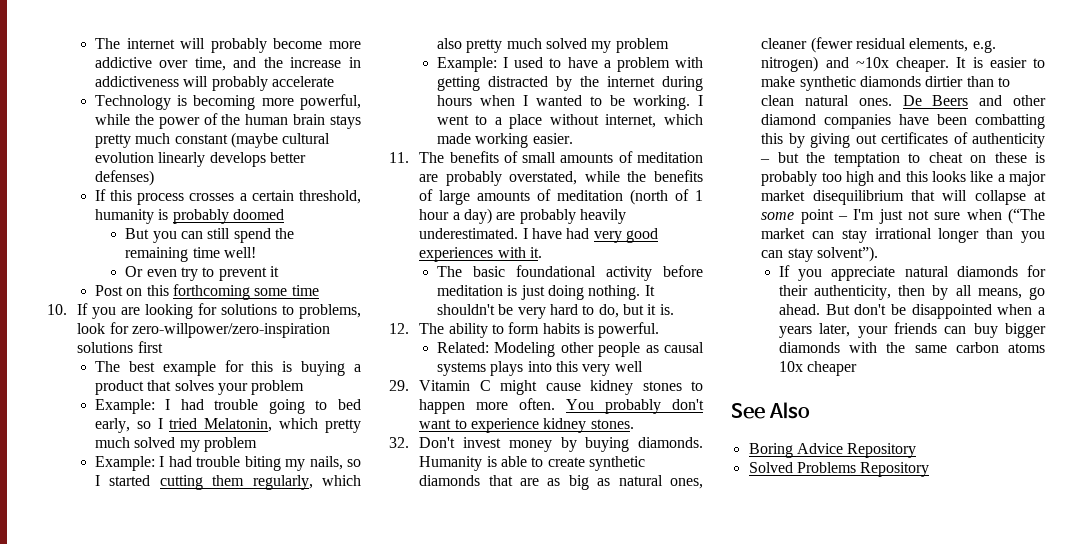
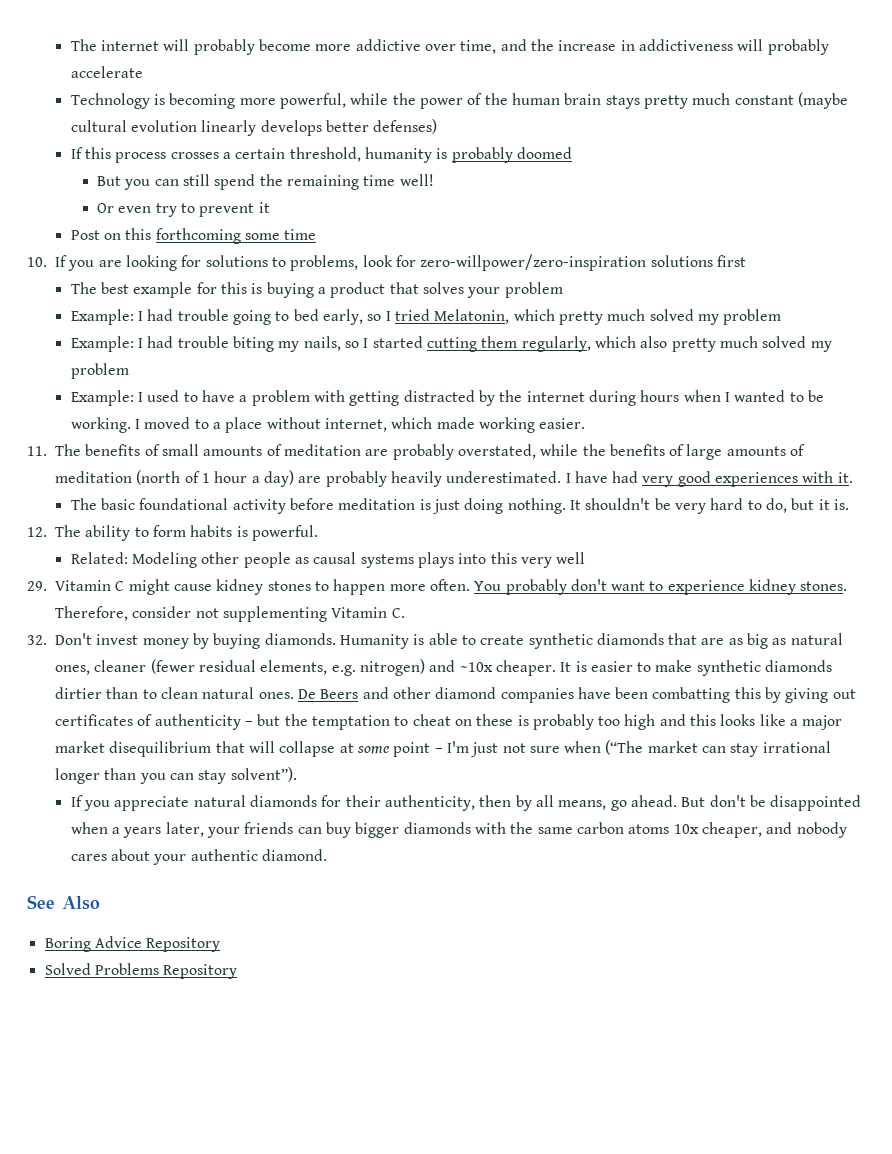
[436,115,469,125] went -> [144,417,191,429] moved
(634, 424) none -> [55,606,405,622] Therefore, consider not supplementing Vitamin C.
[807,361,858,376] cheaper -> [701,822,847,838] [70,849,328,865] cheaper, and nobody cares about your authentic diamond.

